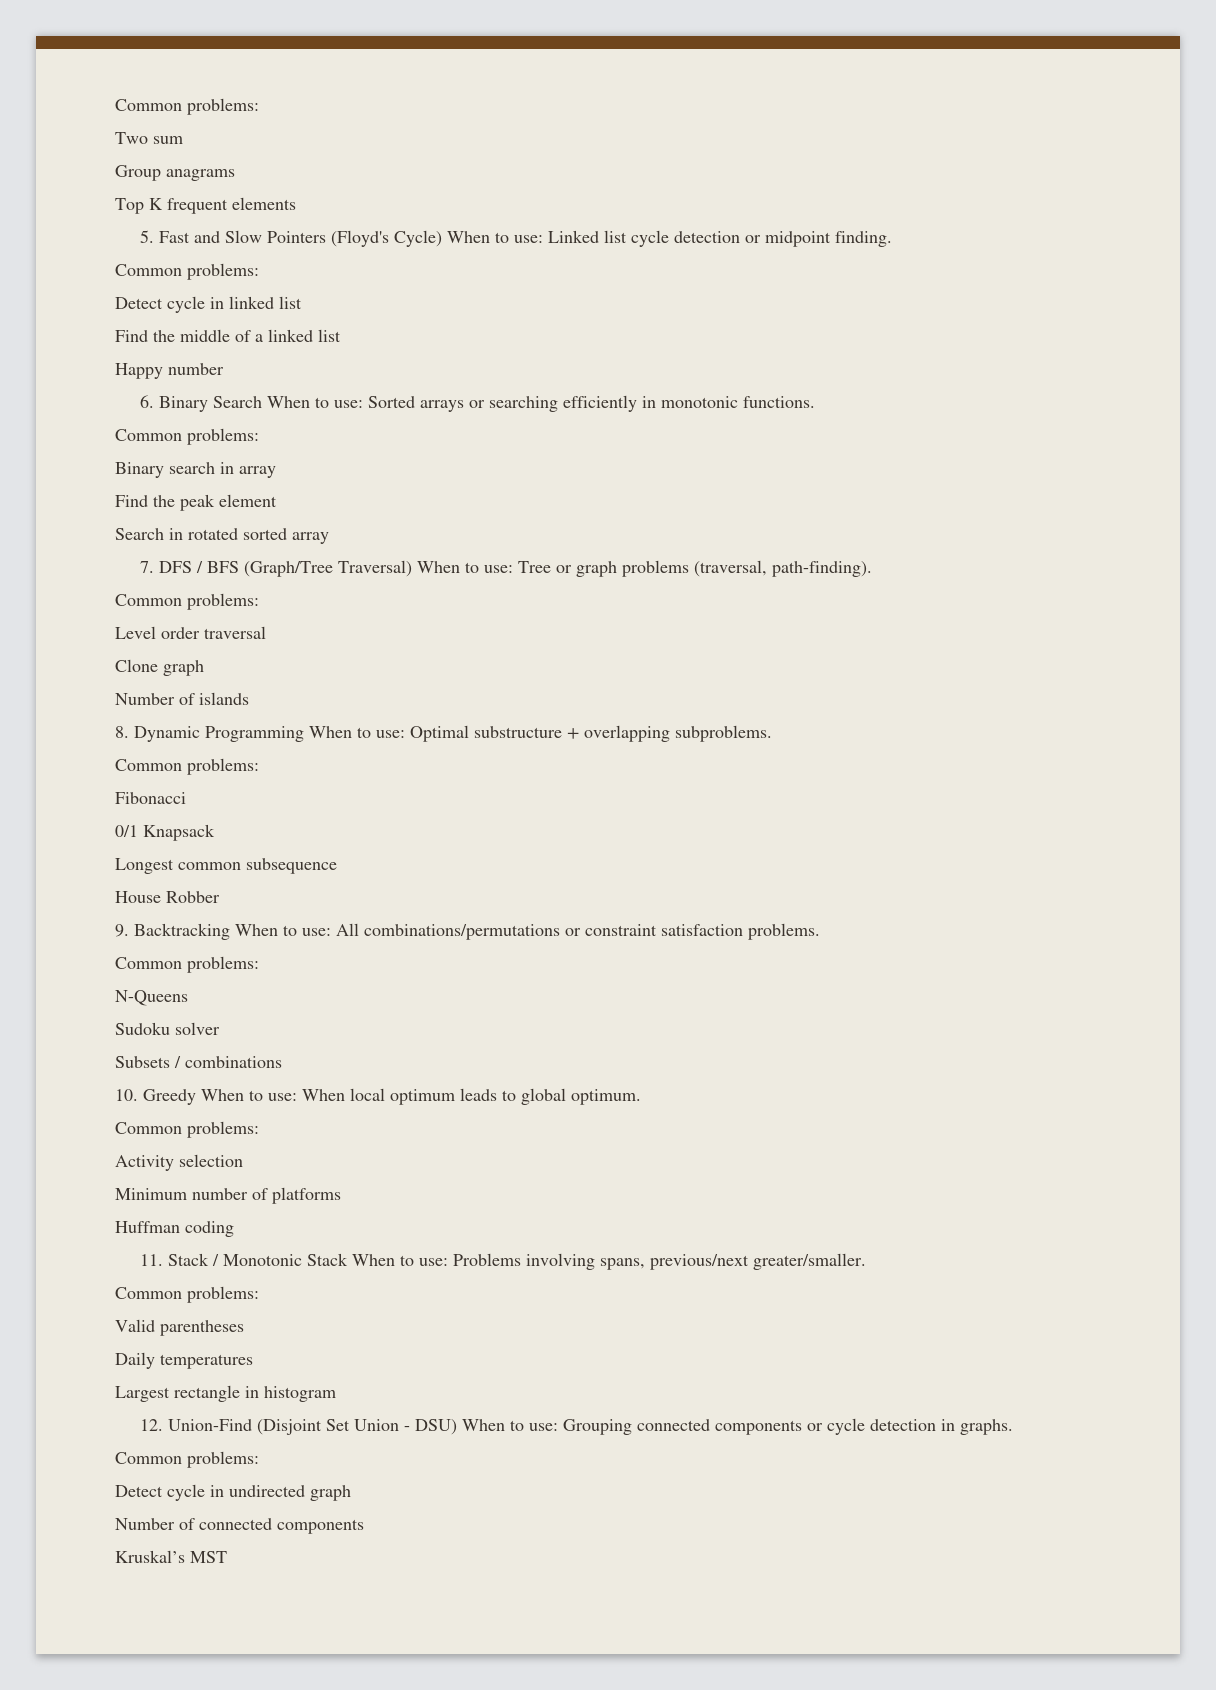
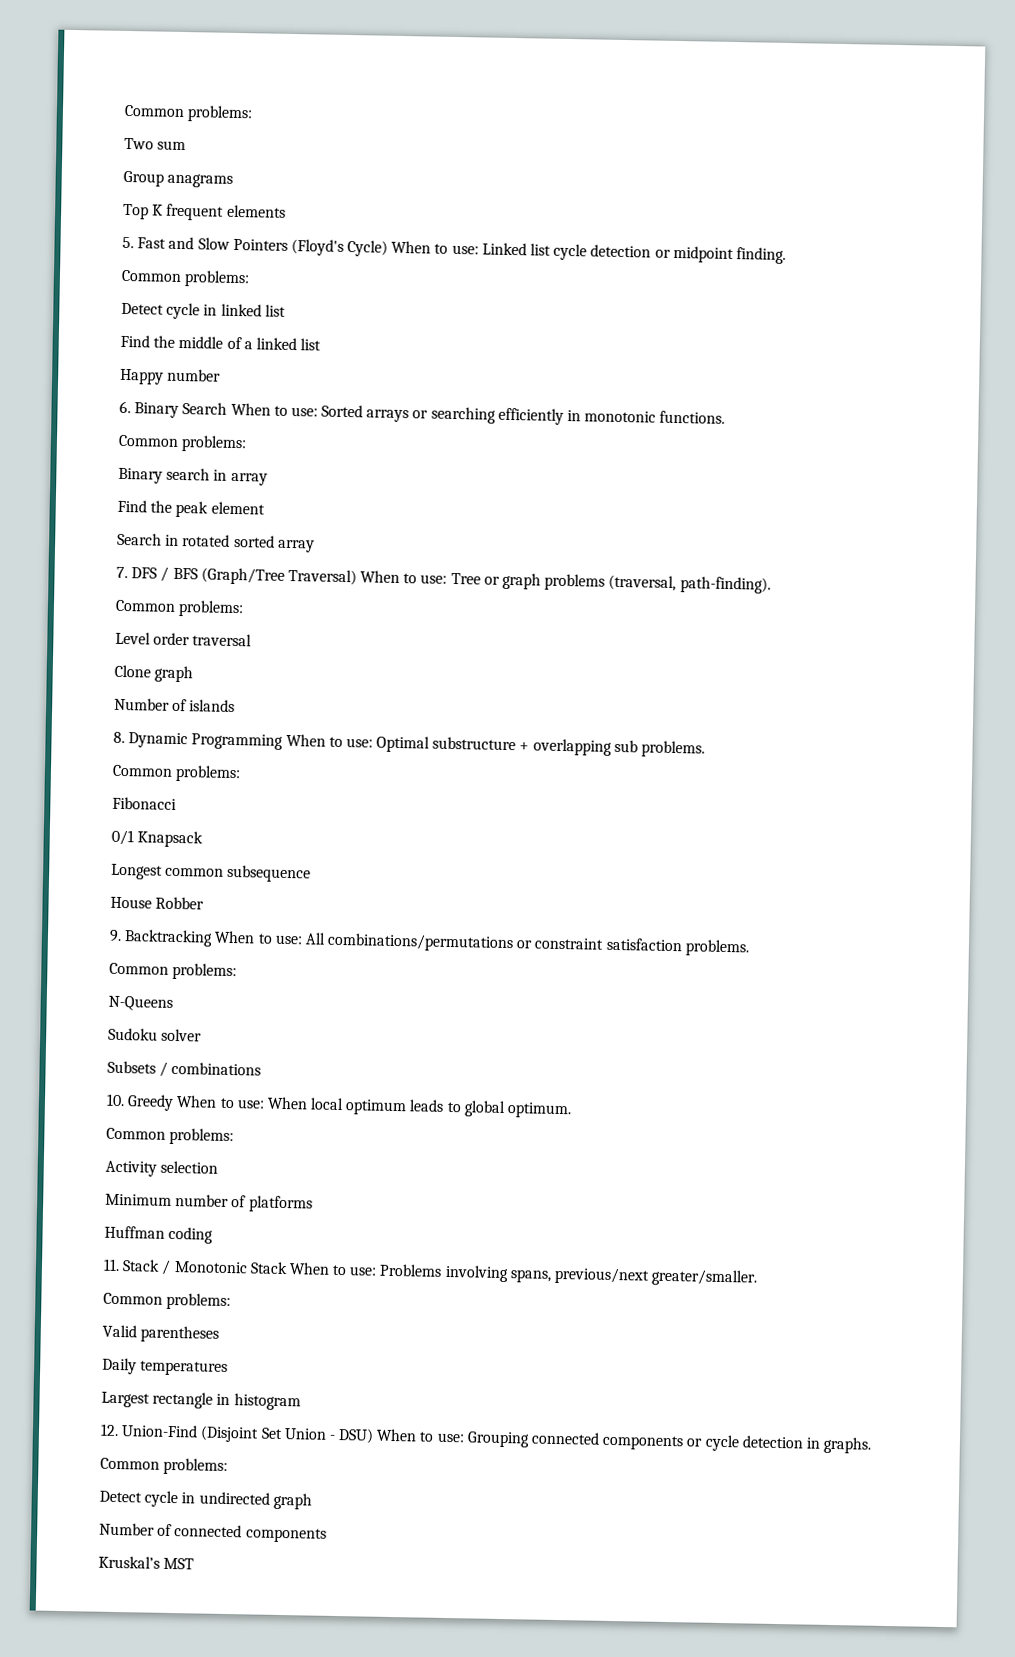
[675,725,772,742] subproblems. -> [613,739,706,758] sub problems.

